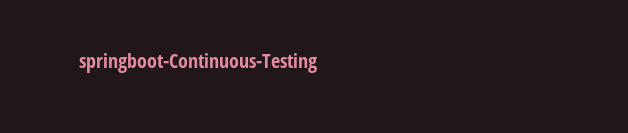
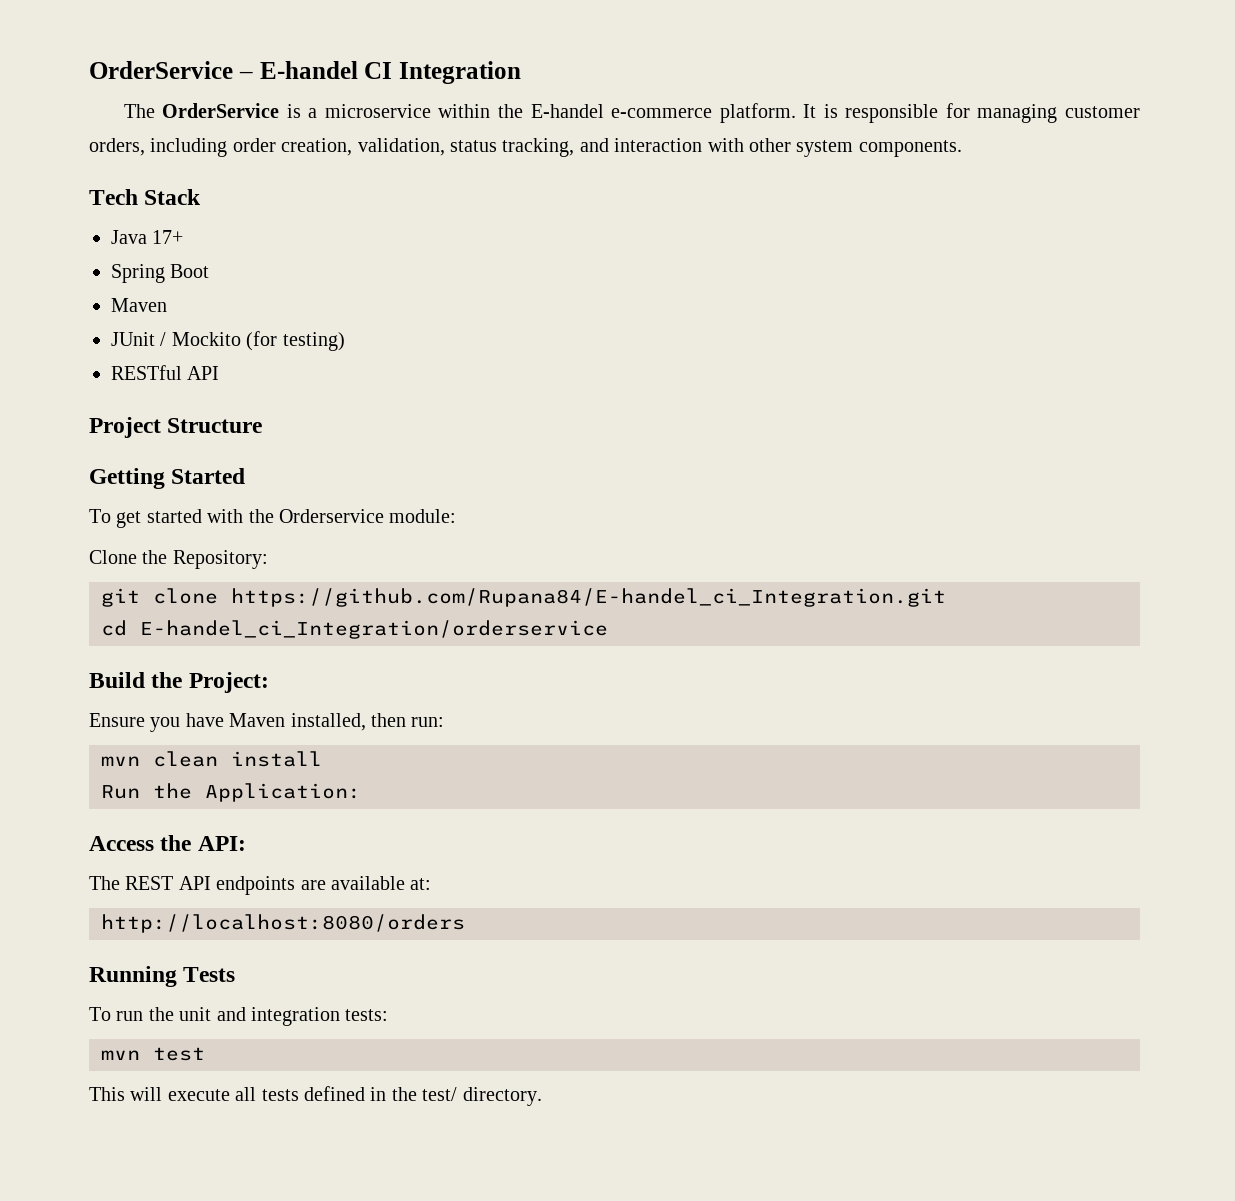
[79,53,317,73] springboot-Continuous-Testing -> [89,61,521,84] [123,103,1140,123] [89,138,962,157] [89,189,202,205] [111,230,184,244] [111,264,210,283] [111,298,167,312] [111,331,345,351] [111,365,220,380] [89,417,263,438] [89,468,246,489] [89,509,457,528] [89,550,268,569] [101,588,946,607] [101,620,608,639] [89,672,269,693] [89,713,445,732] [101,751,322,767] [101,783,361,802] [89,835,246,851] [89,876,432,895] [101,914,465,933] [89,966,236,987] [89,1007,389,1026] [101,1047,205,1061] [89,1086,542,1106] OrderService – E-handel CI Integration // The OrderService is a microservice within the E-handel e-commerce platform. It is responsible for managing customer orders, including order creation, validation, status tracking, and interaction with other system components. // Tech Stack // Java 17+ // Spring Boot // Maven // JUnit / Mockito (for testing) // RESTful API // Project Structure // Getting Started // To get started with the Orderservice module: // Clone the Repository: // git clone https://github.com/Rupana84/E-handel_ci_Integration.git // cd E-handel_ci_Integration/orderservice // Build the Project: // Ensure you have Maven installed, then run: // mvn clean install // Run the Application: // Access the API: // The REST API endpoints are available at: // http://localhost:8080/orders // Running Tests // To run the unit and integration tests: // mvn test // This will execute all tests defined in the test/ directory.

